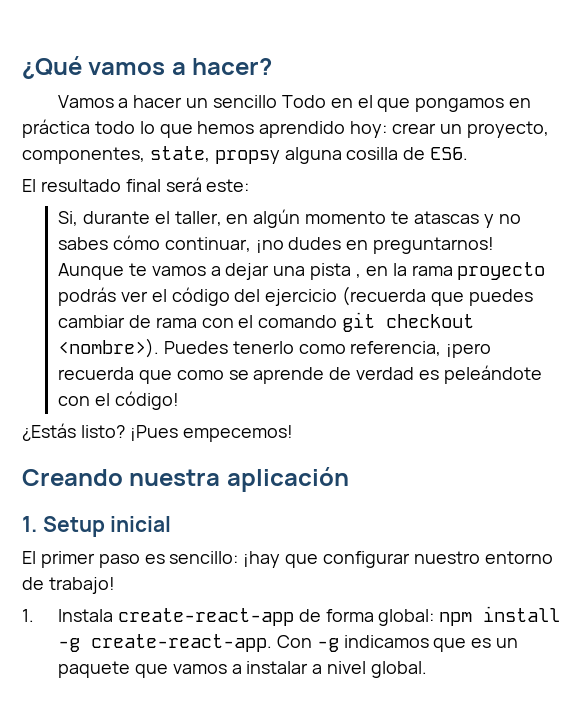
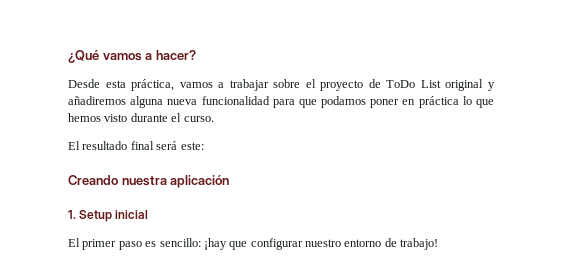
[57,95,505,112] Vamos a hacer un sencillo Todo en el que pongamos -> [68,79,496,91] [68,96,400,108] Desde esta práctica, vamos a trabajar sobre el proyecto de ToDo List original y añadiremos alguna nueva funcionalidad para que podamos poner
[94,121,135,134] todo -> (459, 102) none
[259,121,549,138] [22,146,469,164] aprendido hoy: crear un proyecto, componentes, state, propsy alguna cosilla de ES6. -> [104,113,214,122] visto durante el curso.
[57,209,521,228] [57,235,495,254] [57,262,546,280] [57,286,533,306] [57,312,475,332] [57,338,492,358] [57,365,542,384] [57,391,179,410] [22,423,293,442] // Si, durante el taller, en algún momento te atascas y no sabes cómo continuar, ¡no dudes en preguntarnos! Aunque te vamos a dejar una pista , en la rama proyecto podrás ver el código del ejercicio (recuerda que puedes cambiar de rama con el comando git checkout <nombre>). Puedes tenerlo como referencia, ¡pero recuerda que como se aprende de verdad es peleándote con el código! // ¿Estás listo? ¡Pues empecemos! -> (204, 146) none
[22,606,561,626] [57,634,519,652] [57,661,428,678] // 1. Instala create-react-app de forma global: npm install -g create-react-app. Con -g indicamos que es un paquete que vamos a instalar a nivel global. -> (439, 244) none

